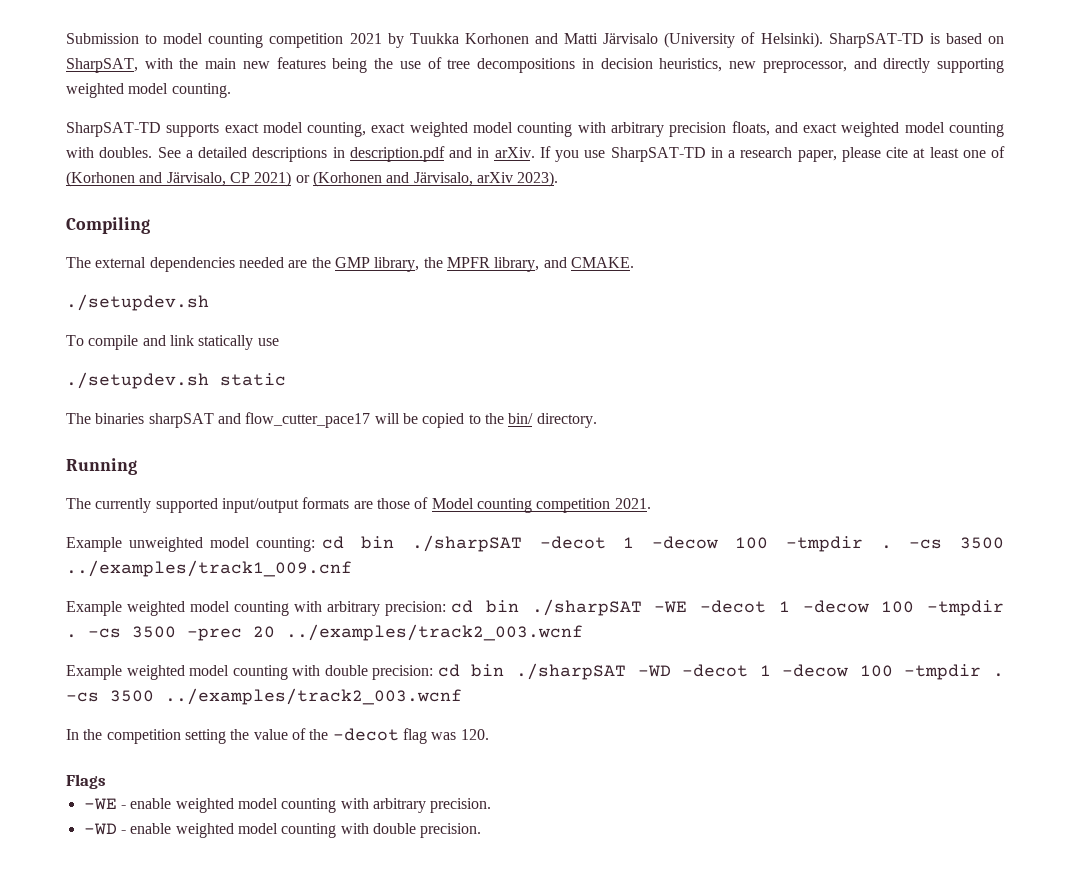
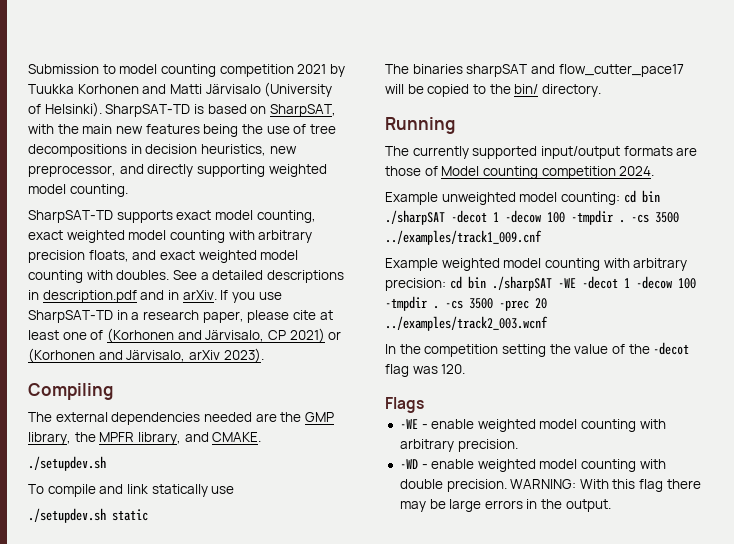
[614,498,651,509] 2021. -> [619,166,655,176] 2024.
[66,663,1005,680] [66,688,462,705] // Example weighted model counting with double precision: cd bin ./sharpSAT -WD -decot 1 -decow 100 -tmpdir . -cs 3500 ../examples/track2_003.wcnf -> (548, 323) none
(482, 830) none -> [510,479,701,492] [399,499,611,512] WARNING: With this flag there may be large errors in the output.

